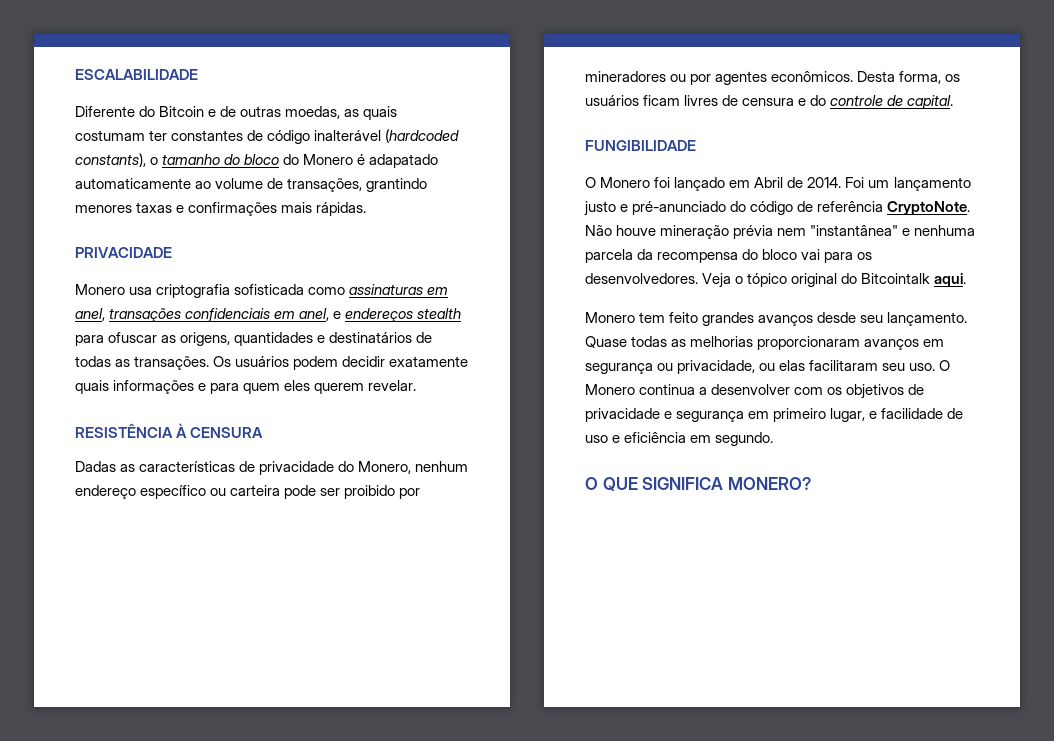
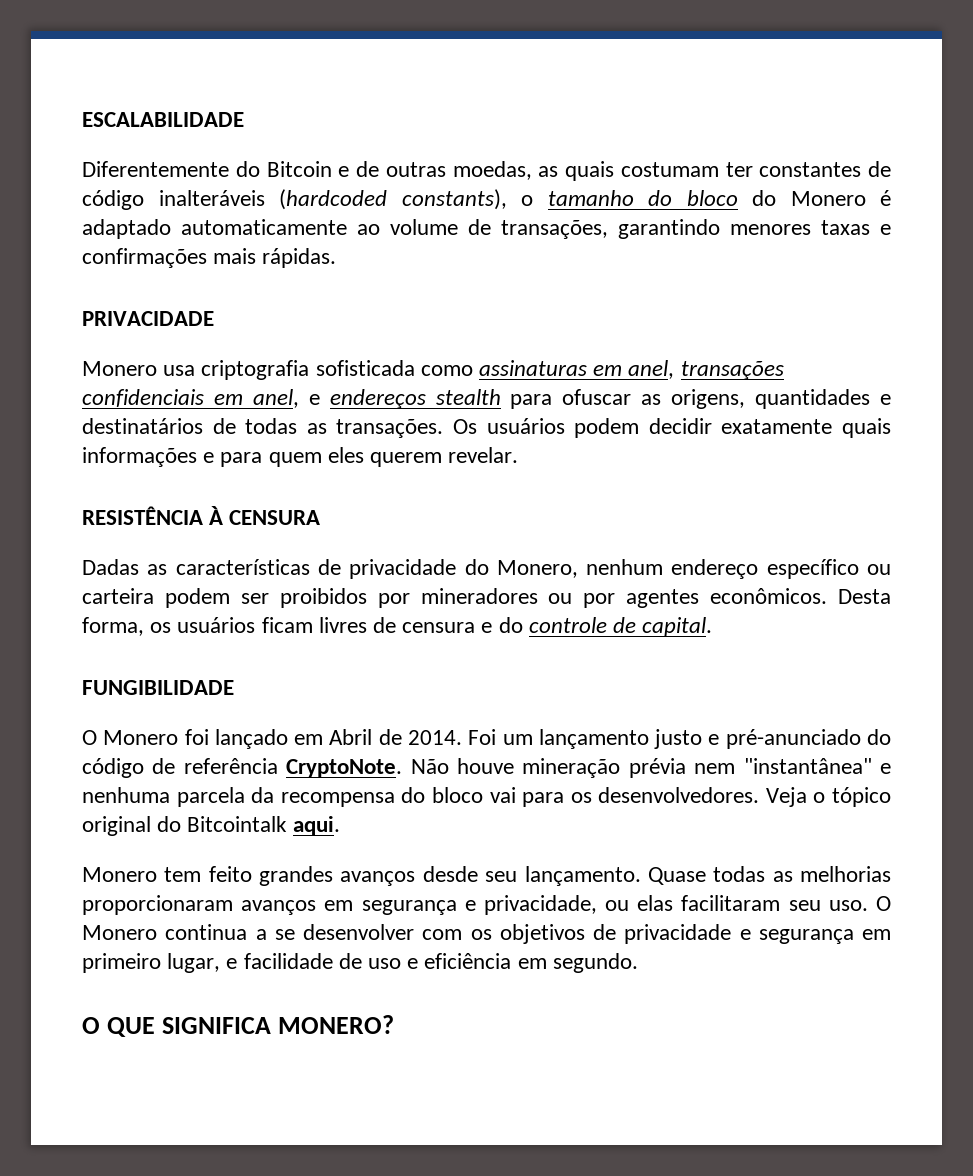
[75,106,135,117] Diferente -> [82,161,229,177] Diferentemente
[314,130,382,141] inalterável -> [158,190,265,206] inalteráveis
[369,154,439,168] adapatado -> [82,219,171,239] adaptado
[366,178,428,192] grantindo -> [618,219,720,239] garantindo
[284,485,396,499] pode ser proibido -> [164,588,367,608] podem ser proibidos
[657,363,674,371] ou -> [464,900,476,911] e
(708, 391) none -> [274,929,295,940] se

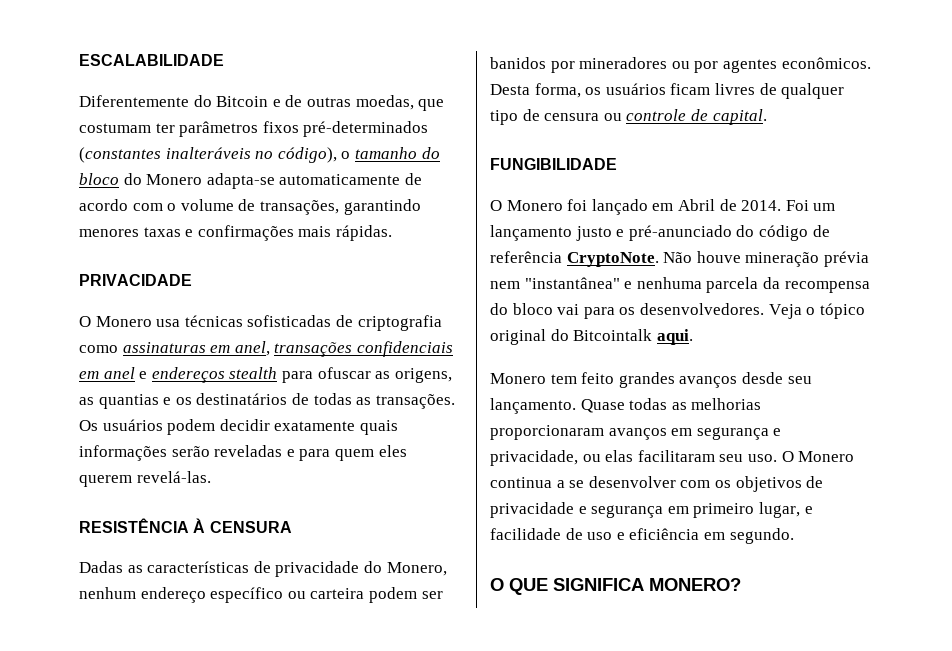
[538,161,891,181] [82,189,507,210] as quais costumam ter constantes de código inalteráveis (hardcoded constants), -> [418,99,445,111] [79,121,429,137] [79,147,337,163] que costumam ter parâmetros fixos pré-determinados (constantes inalteráveis no código),
[880,190,891,206] [82,219,380,239] é adaptado automaticamente ao -> [206,173,422,189] [79,199,177,211] adapta-se automaticamente de acordo com o
(214, 318) none -> [79,316,91,327] O
[201,360,415,380] criptografia sofisticada -> [184,315,442,331] técnicas sofisticadas de criptografia
[252,389,299,408] anel, -> [103,367,135,379] anel
[755,389,891,409] quantidades e -> [79,394,192,409] as quantias e os
(197, 457) none -> [171,445,283,457] serão reveladas
[448,447,519,463] revelar. -> [136,471,211,483] revelá-las.
[279,588,367,608] proibidos -> [490,57,546,69] banidos
[402,617,523,633] censura e do -> [781,83,845,99] [490,109,622,125] qualquer tipo de censura ou

